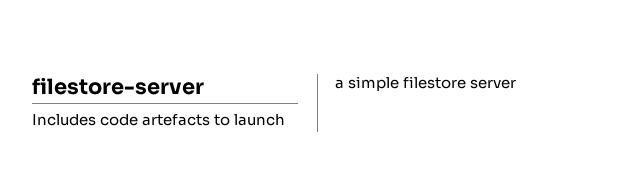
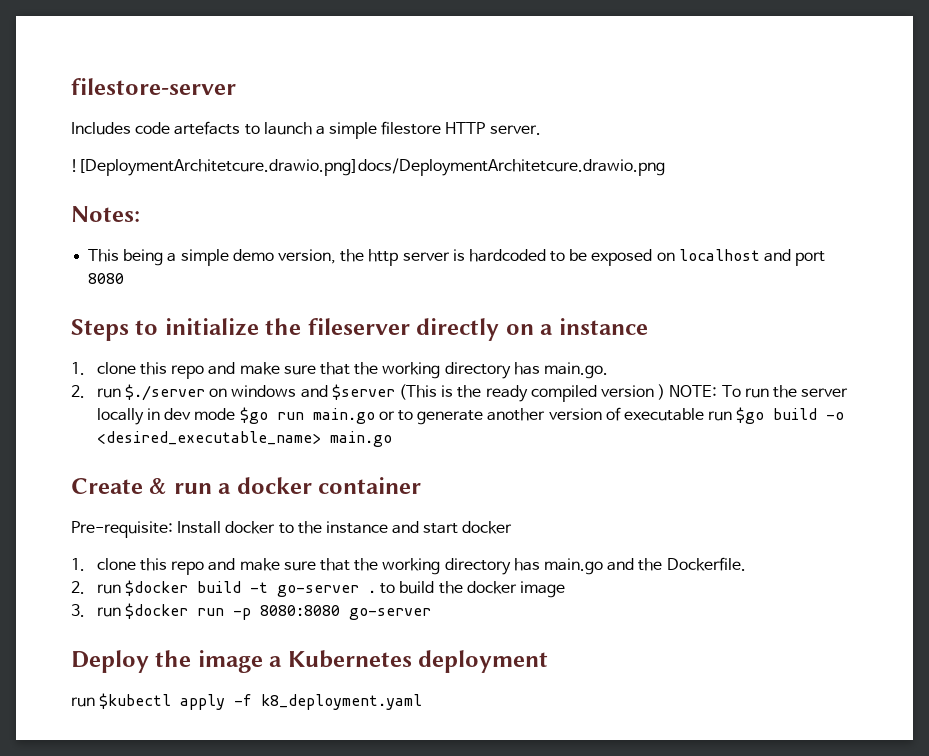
[470,79,517,89] server -> [445,122,541,135] [71,158,665,176] [71,206,140,222] [88,249,826,266] [88,273,125,284] [71,318,648,341] [71,362,608,379] [71,384,849,402] [96,407,845,425] [96,431,392,447] [71,477,422,494] [71,521,513,538] [71,557,746,575] [71,580,566,598] [71,603,432,620] [71,650,549,673] [71,693,423,710] HTTP server. // ![DeploymentArchitetcure.drawio.png]docs/DeploymentArchitetcure.drawio.png // Notes: // This being a simple demo version, the http server is hardcoded to be exposed on localhost and port 8080 // Steps to initialize the fileserver directly on a instance // 1. clone this repo and make sure that the working directory has main.go. // 2. run $./server on windows and $server (This is the ready compiled version ) NOTE: To run the server locally in dev mode $go run main.go or to generate another version of executable run $go build -o <desired_executable_name> main.go // Create & run a docker container // Pre-requisite: Install docker to the instance and start docker // 1. clone this repo and make sure that the working directory has main.go and the Dockerfile. // 2. run $docker build -t go-server . to build the docker image // 3. run $docker run -p 8080:8080 go-server // Deploy the image a Kubernetes deployment // run $kubectl apply -f k8_deployment.yaml

